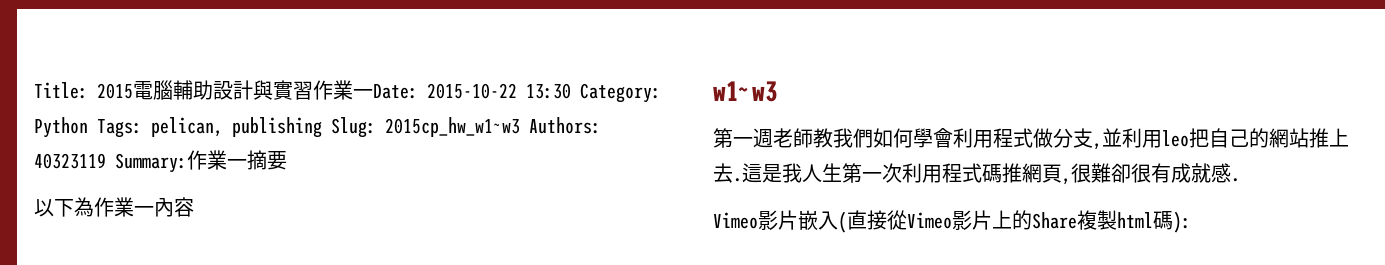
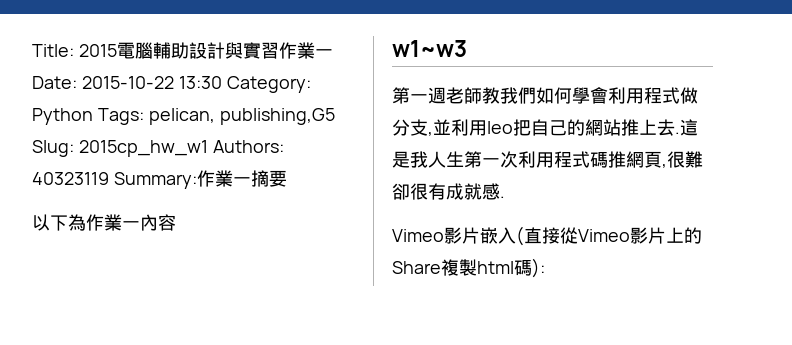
[232,117,520,138] publishing Slug: 2015cp_hw_w1~w3 -> [219,108,335,125] [32,140,208,157] publishing,G5 Slug: 2015cp_hw_w1

